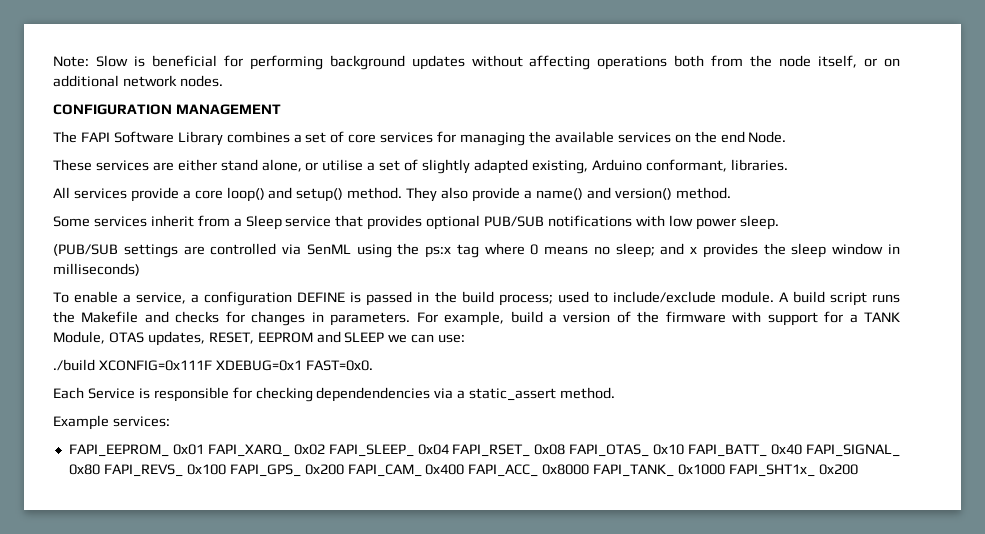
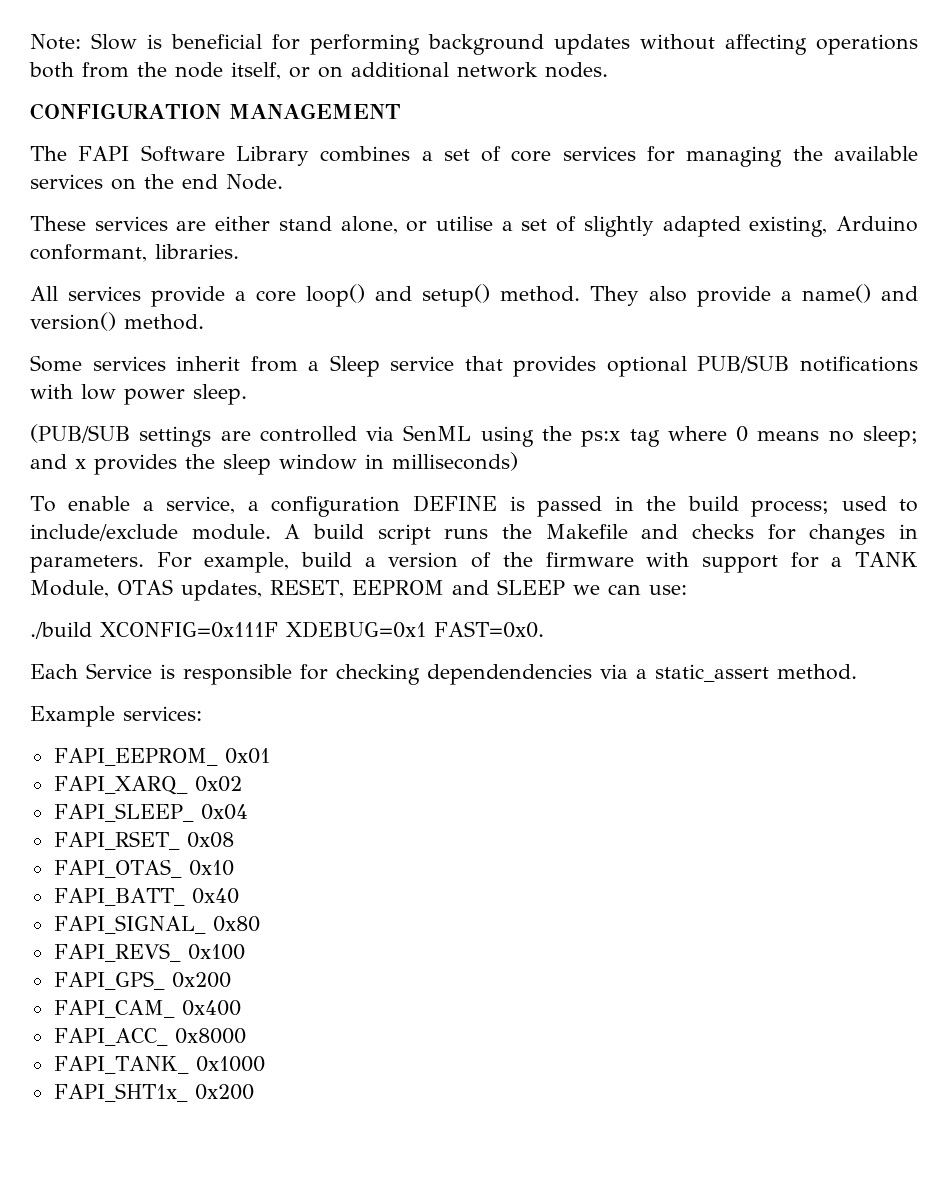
(204, 449) none -> (270, 756) //
(325, 449) none -> (242, 784) //
(449, 449) none -> (248, 812) //
(566, 449) none -> (234, 840) //
(685, 449) none -> (234, 868) //
(803, 449) none -> (239, 896) //
(100, 469) none -> (260, 924) //
(226, 469) none -> (245, 952) //
(344, 469) none -> (231, 980) //
(465, 469) none -> (241, 1008) //
(590, 469) none -> (246, 1036) //
(726, 469) none -> (265, 1064) //

